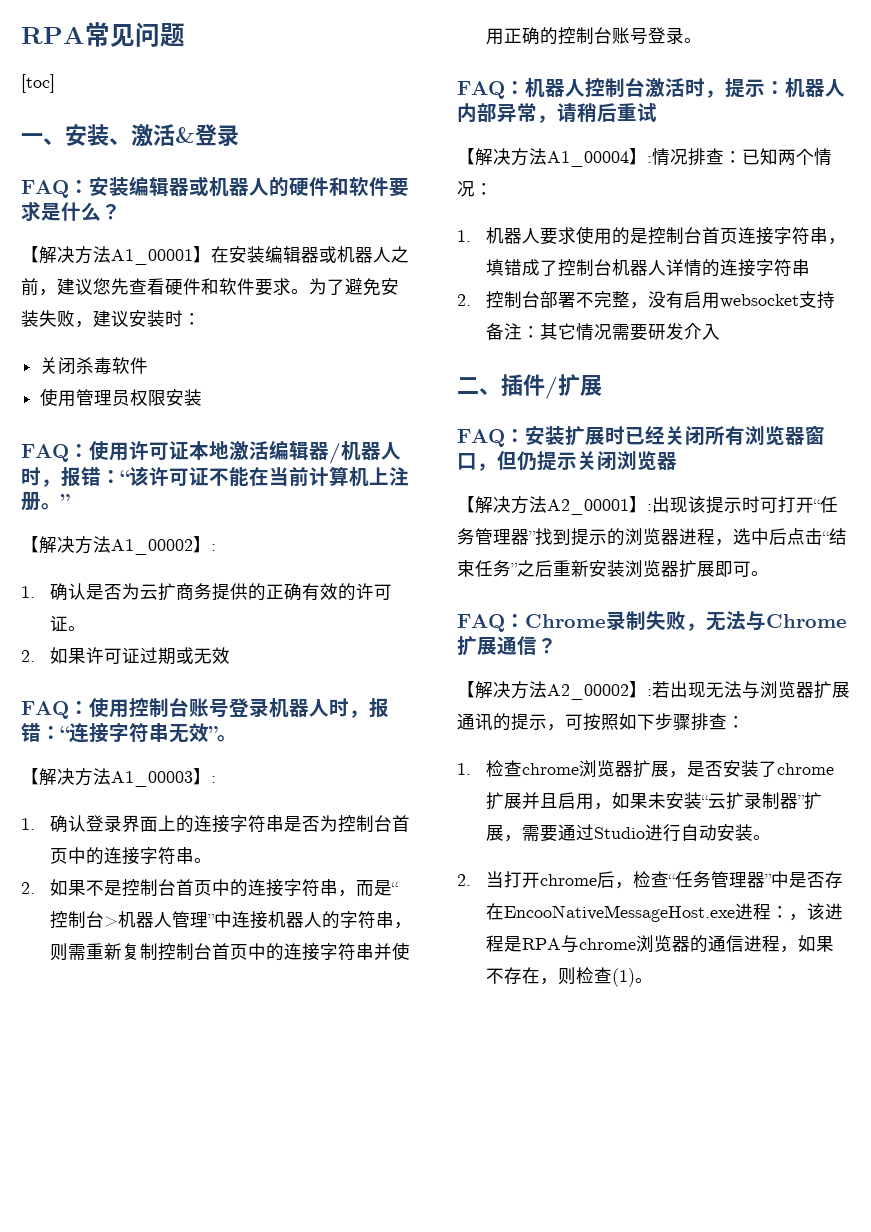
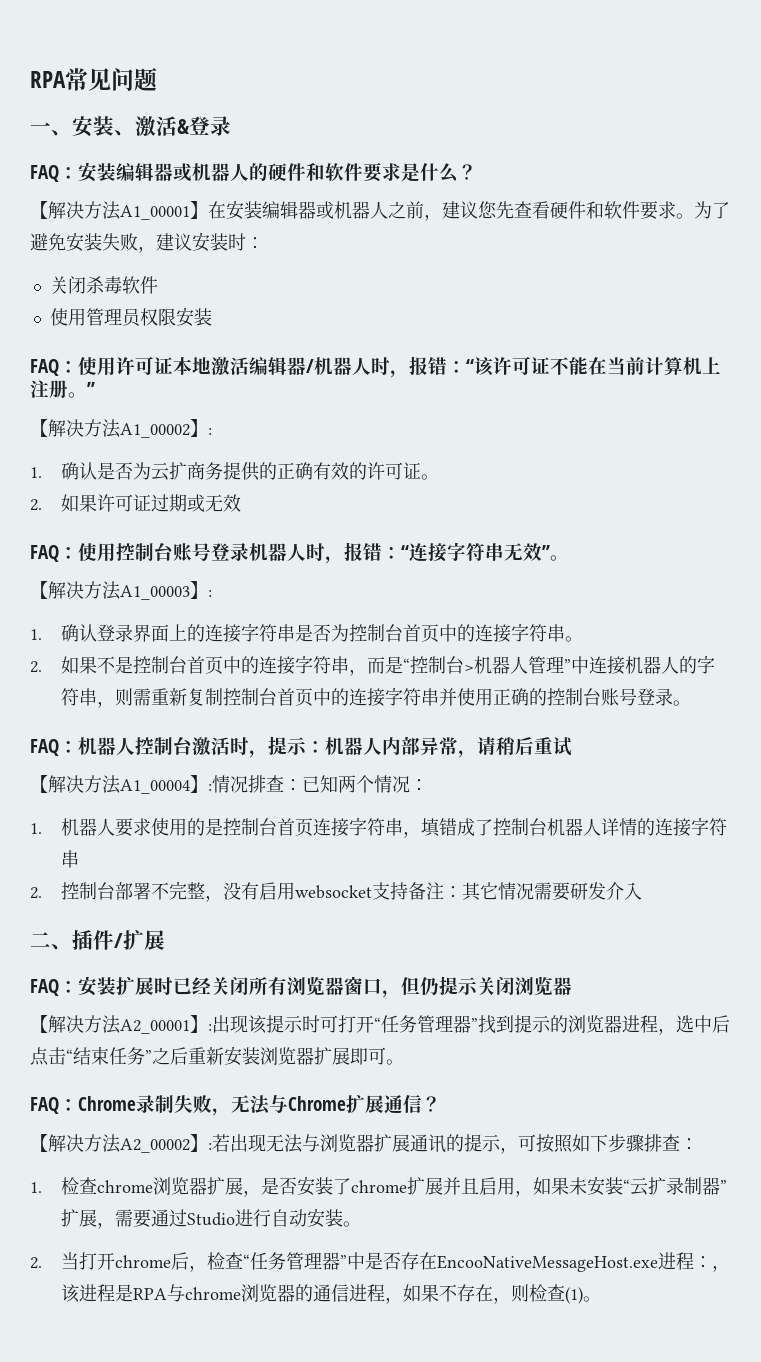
[21,74,55,93] // [toc] -> (157, 79) none

